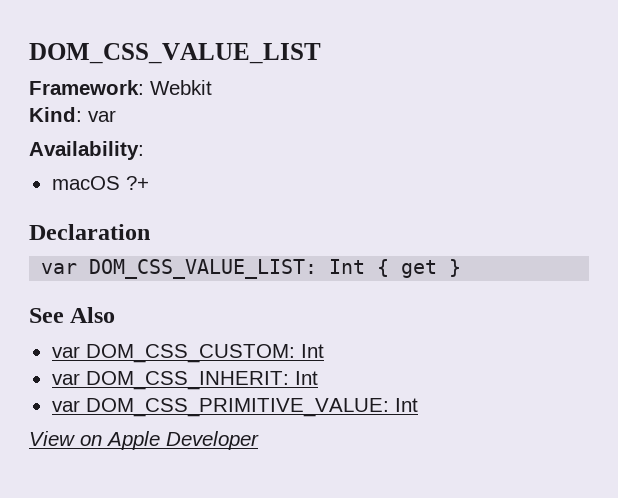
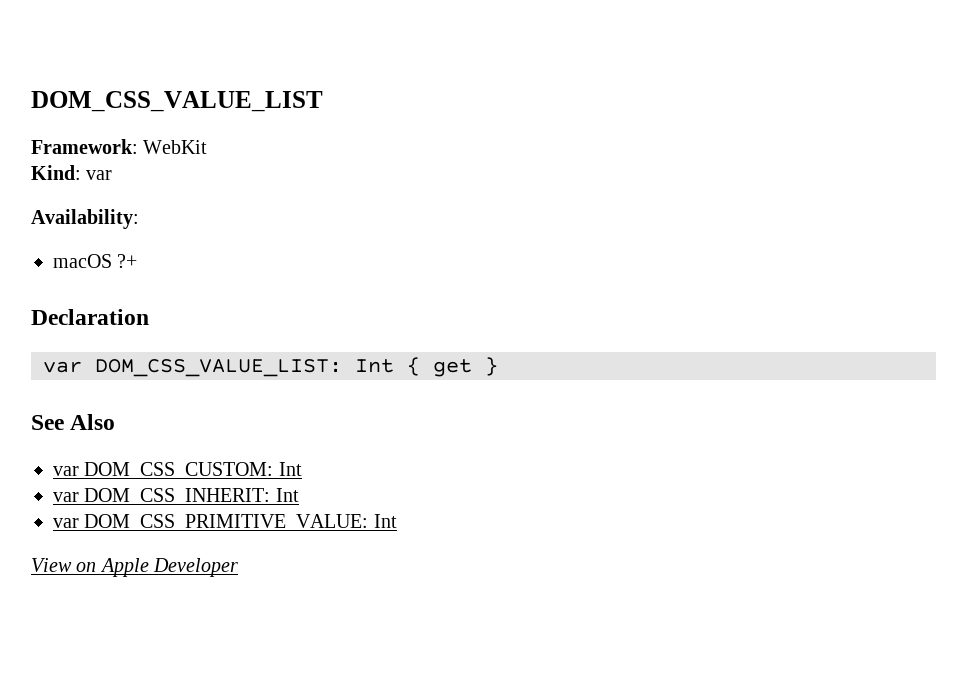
[150,80,212,95] Webkit -> [143,140,208,154] WebKit

